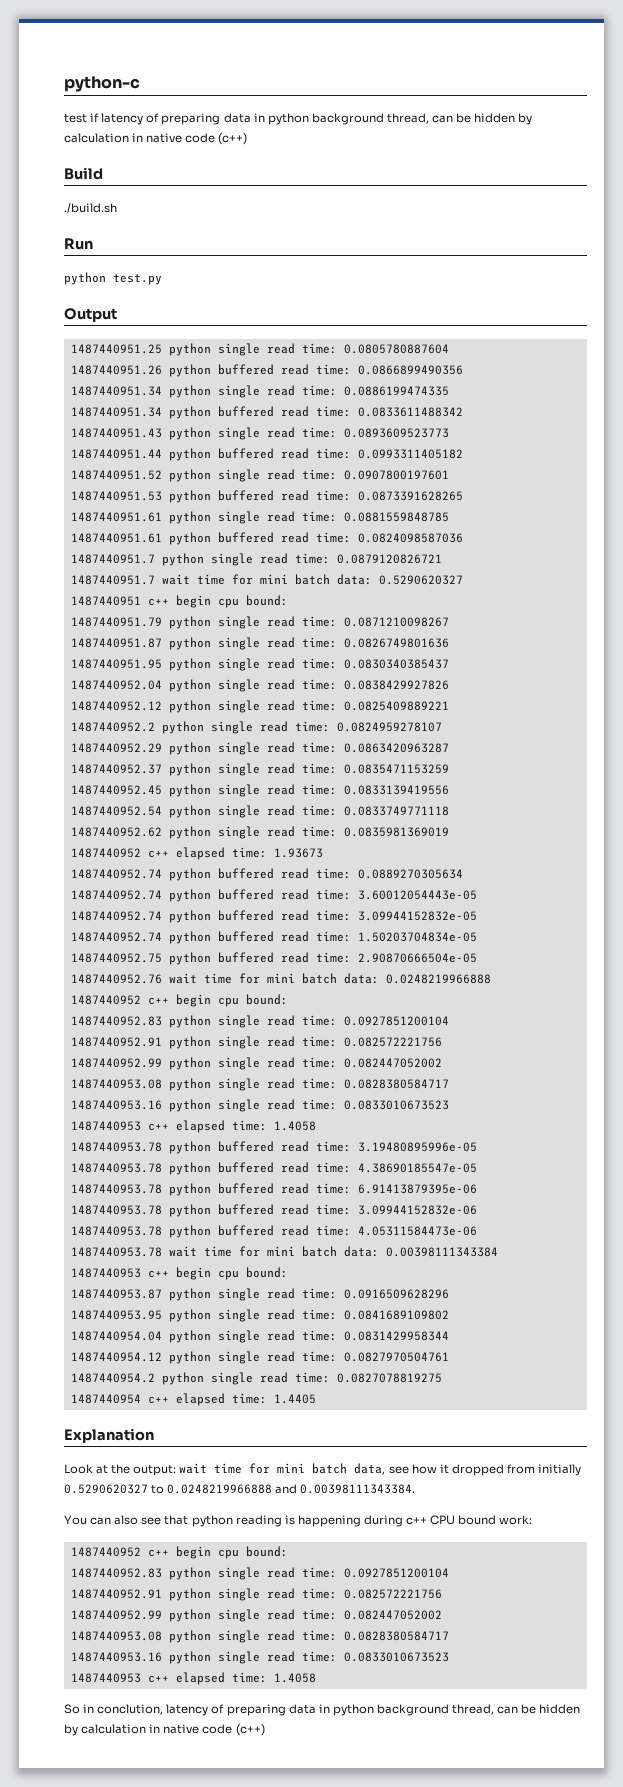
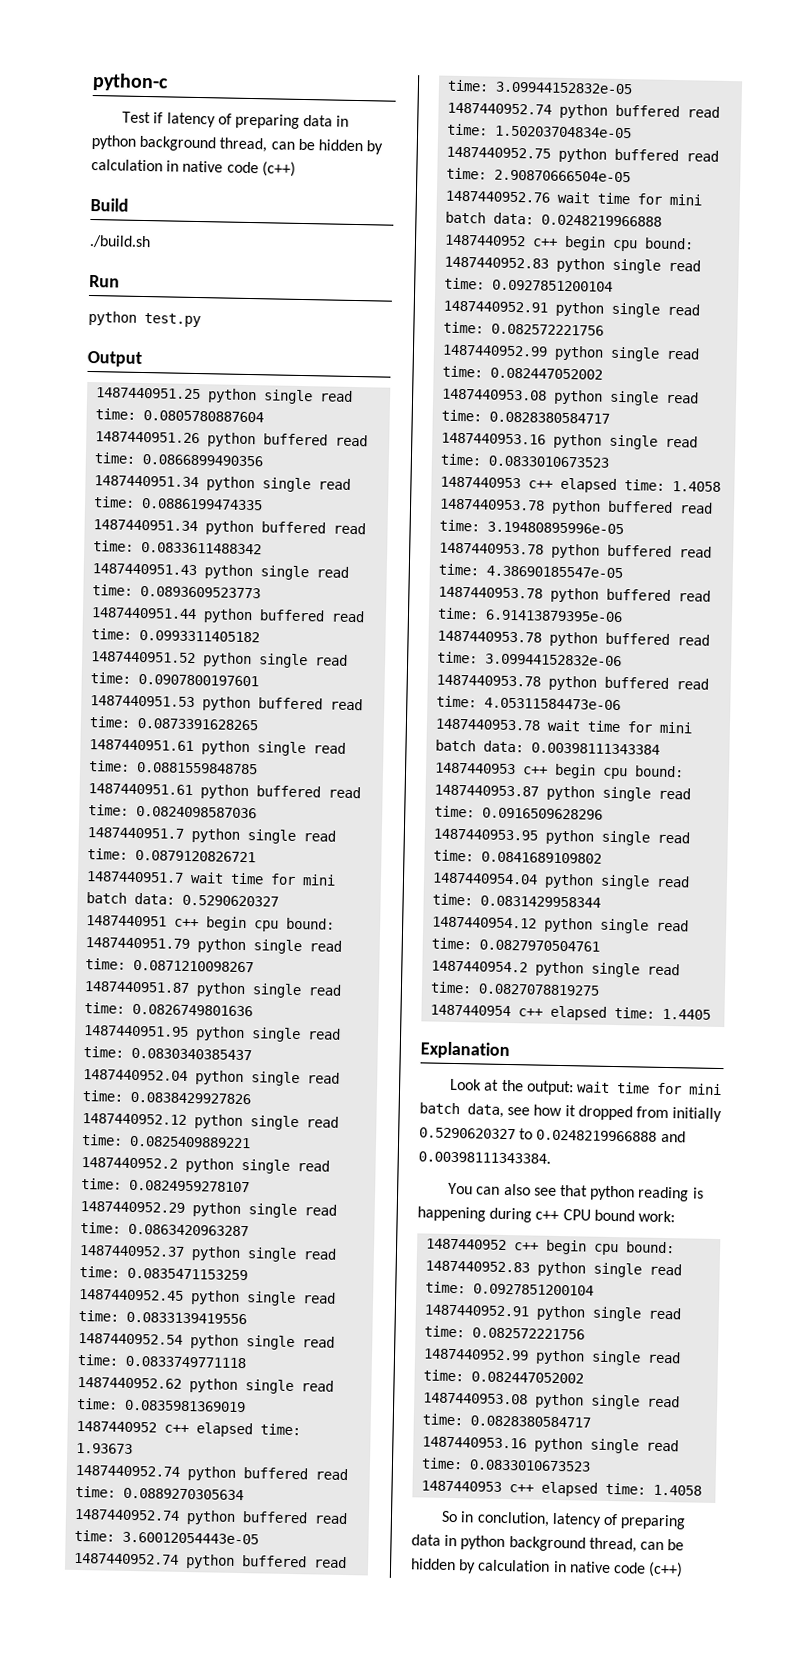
[64,114,87,123] test -> [122,111,152,124] Test

